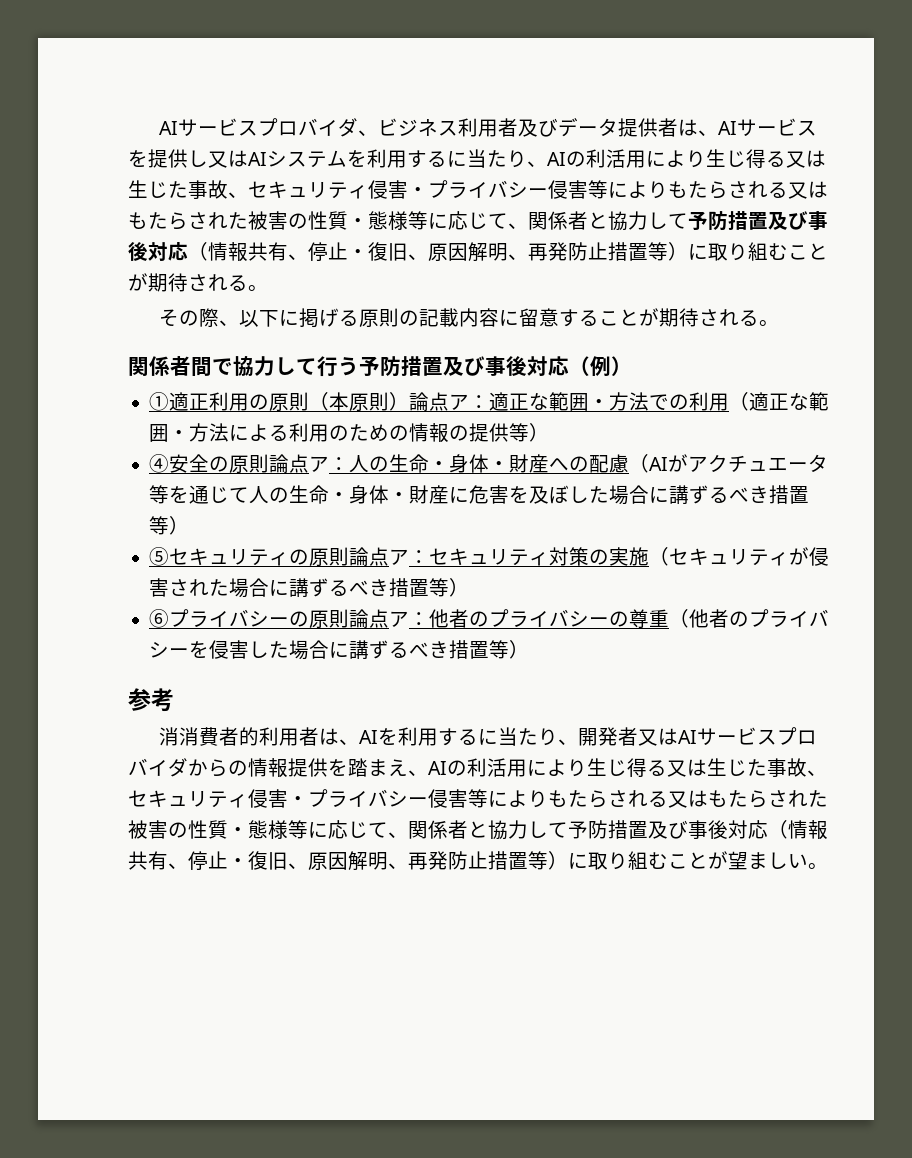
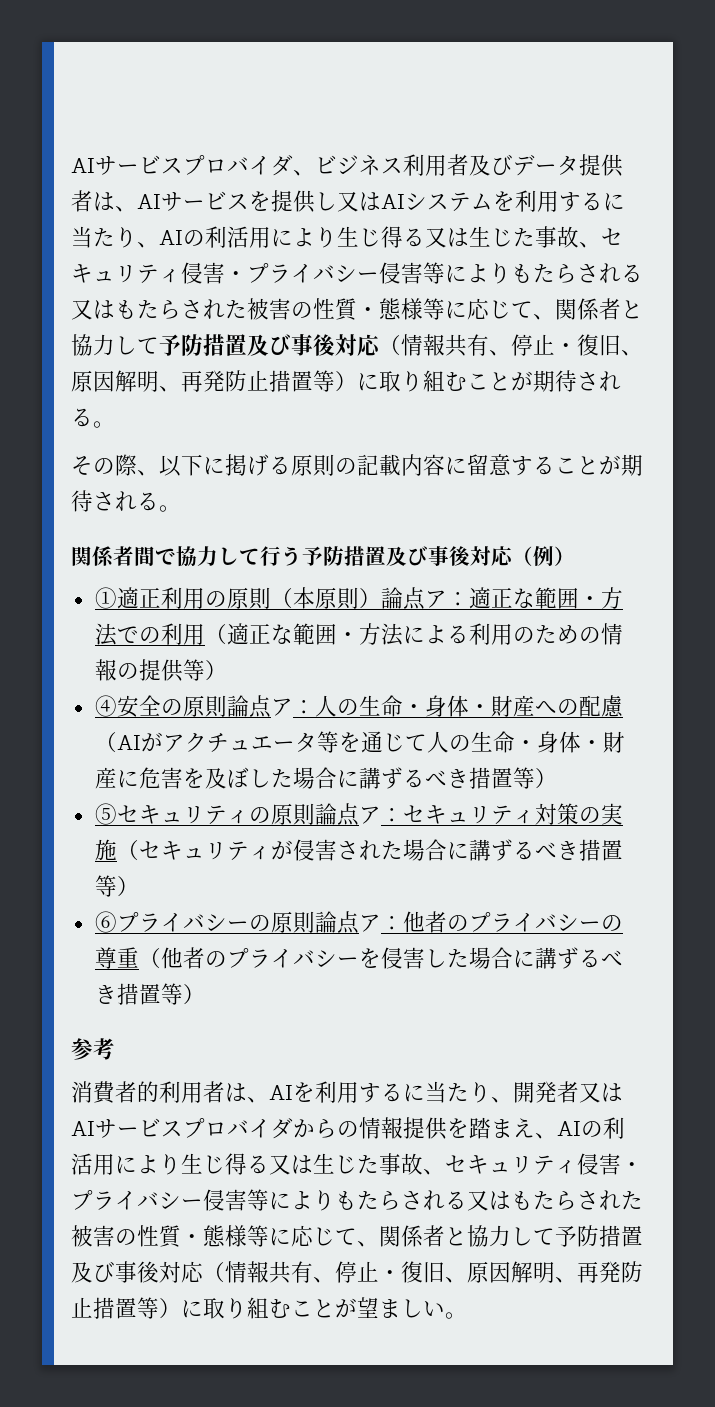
[179,727,200,746] 消 -> (93, 1092) none

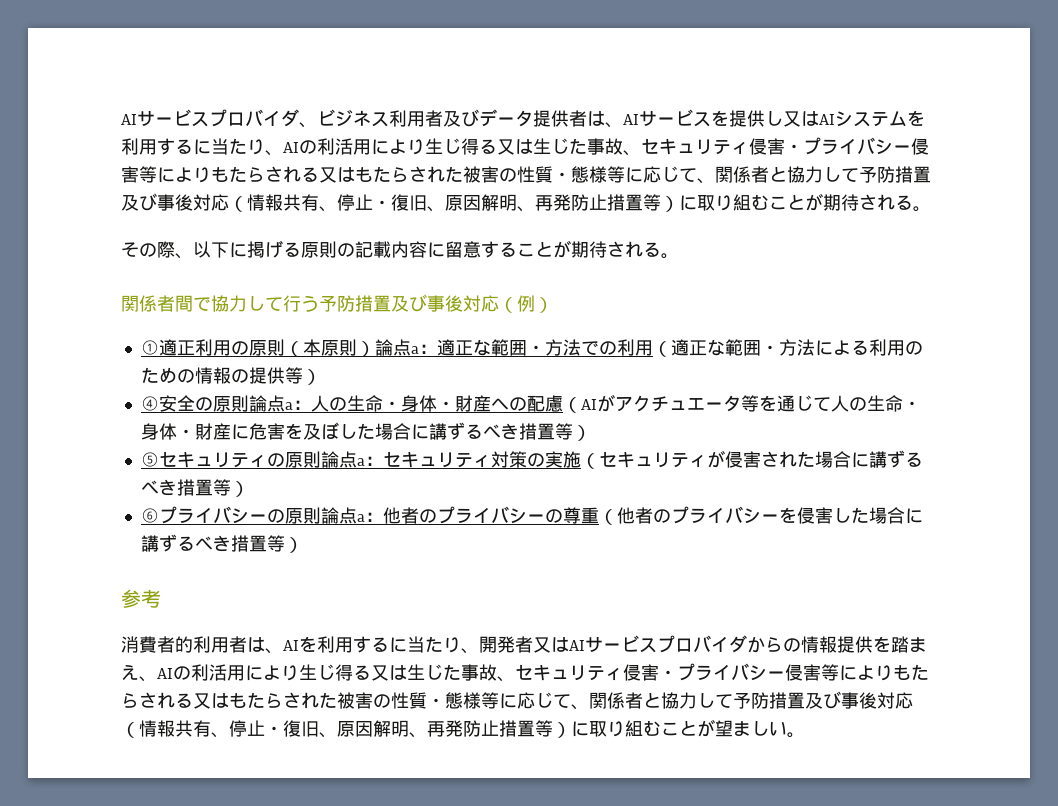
[424,590,447,608] ア -> [410,346,419,354] a
[270,698,293,716] ア -> [284,402,293,410] a
[358,806,381,824] ア -> [356,458,365,466] a
[358,914,381,932] ア -> [356,514,365,522] a

